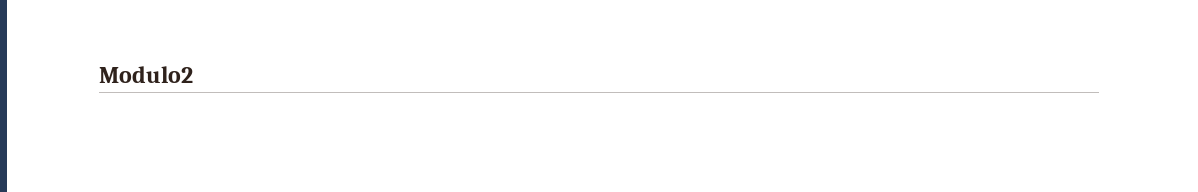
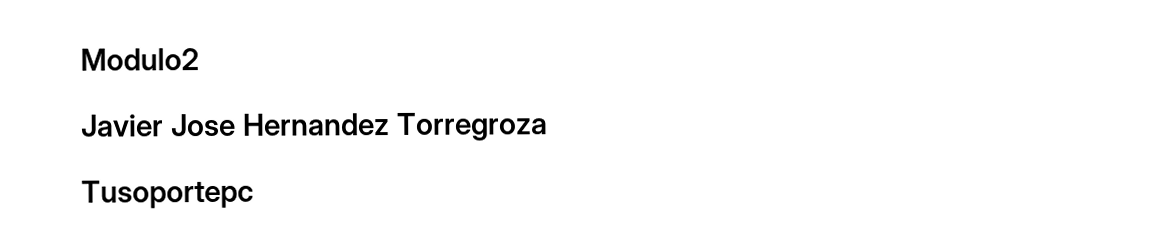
(193, 74) none -> [80,112,548,141] [81,179,254,209] // Javier Jose Hernandez Torregroza // Tusoportepc

